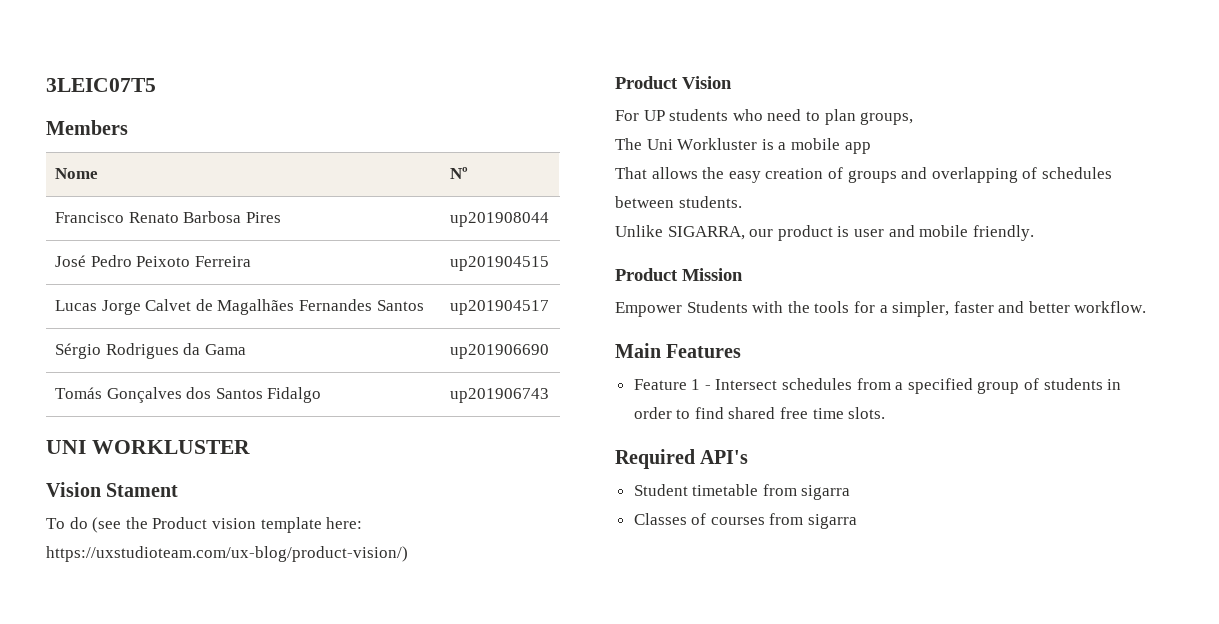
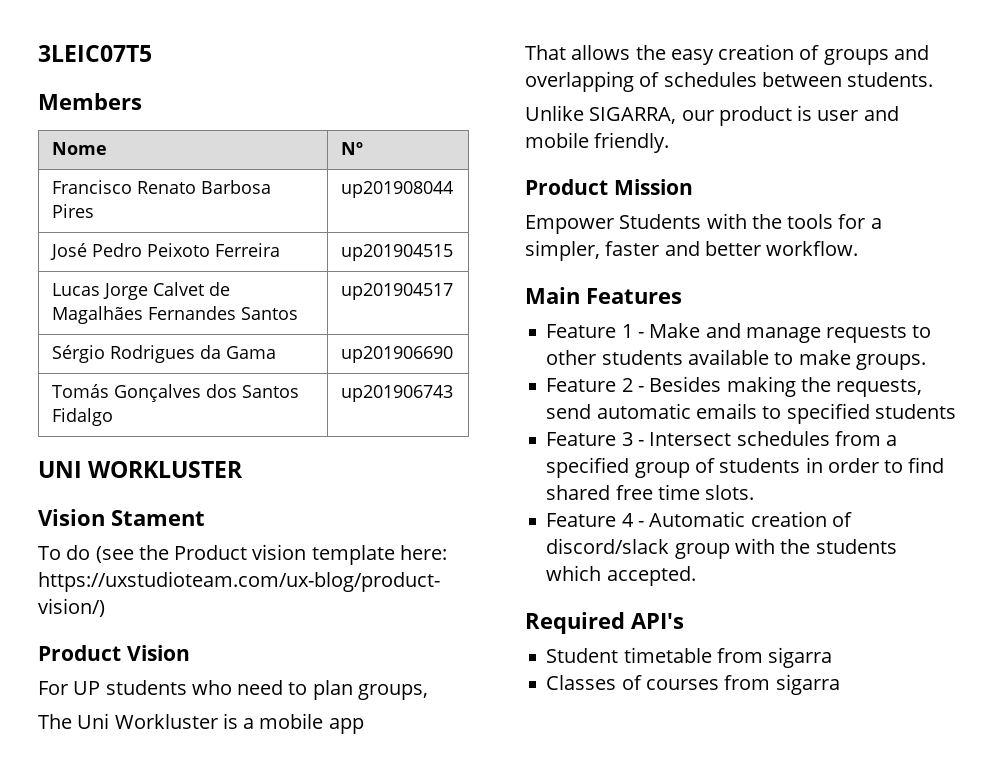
(711, 387) none -> [649,323,932,343] [546,349,926,370] [546,376,923,397] [546,403,956,424] [546,432,644,446] Make and manage requests to other students available to make groups. // Feature 2 - Besides making the requests, send automatic emails to specified students // Feature 3 -
(886, 413) none -> [546,511,852,527] [546,538,897,559] [546,565,696,586] // Feature 4 - Automatic creation of discord/slack group with the students which accepted.

